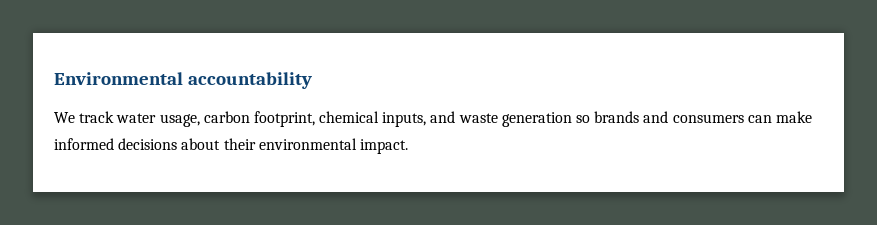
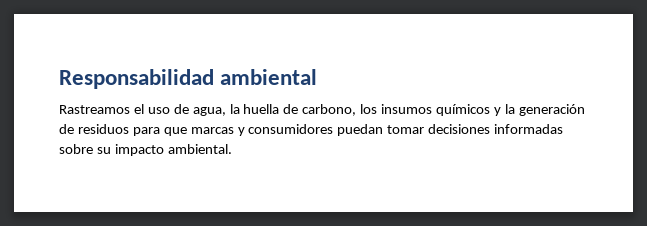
[54,72,313,89] [54,111,812,127] [54,138,408,154] Environmental accountability // We track water usage, carbon footprint, chemical inputs, and waste generation so brands and consumers can make informed decisions about their environmental impact. -> [59,69,318,89] [59,104,585,116] [59,124,564,136] [59,144,232,156] Responsabilidad ambiental // Rastreamos el uso de agua, la huella de carbono, los insumos químicos y la generación de residuos para que marcas y consumidores puedan tomar decisiones informadas sobre su impacto ambiental.

